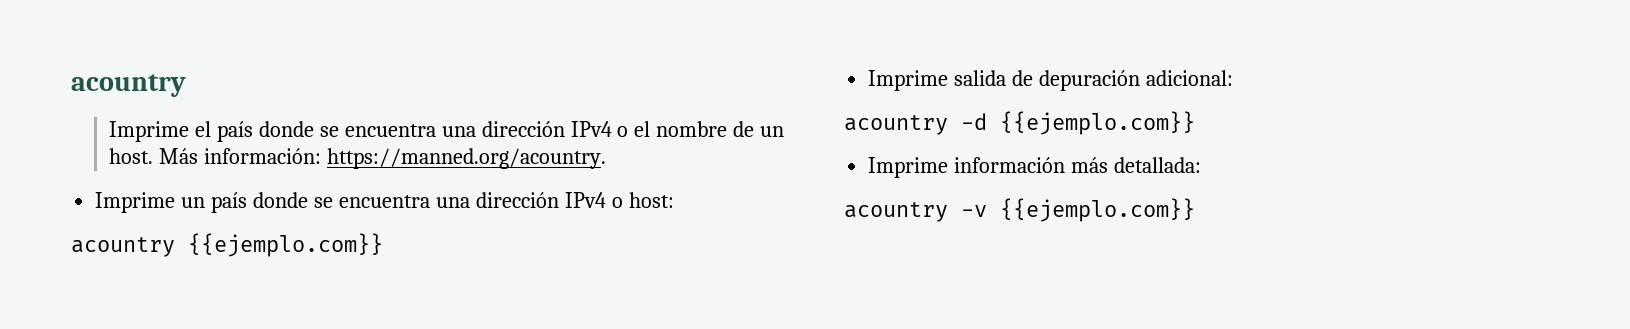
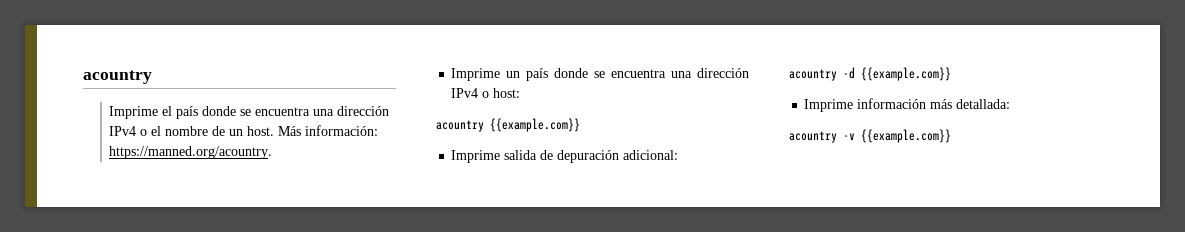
[188,233,383,257] {{ejemplo.com}} -> [490,118,580,132] {{example.com}}
[1000,111,1195,135] {{ejemplo.com}} -> [861,67,951,81] {{example.com}}
[1000,198,1195,222] {{ejemplo.com}} -> [861,129,951,143] {{example.com}}

